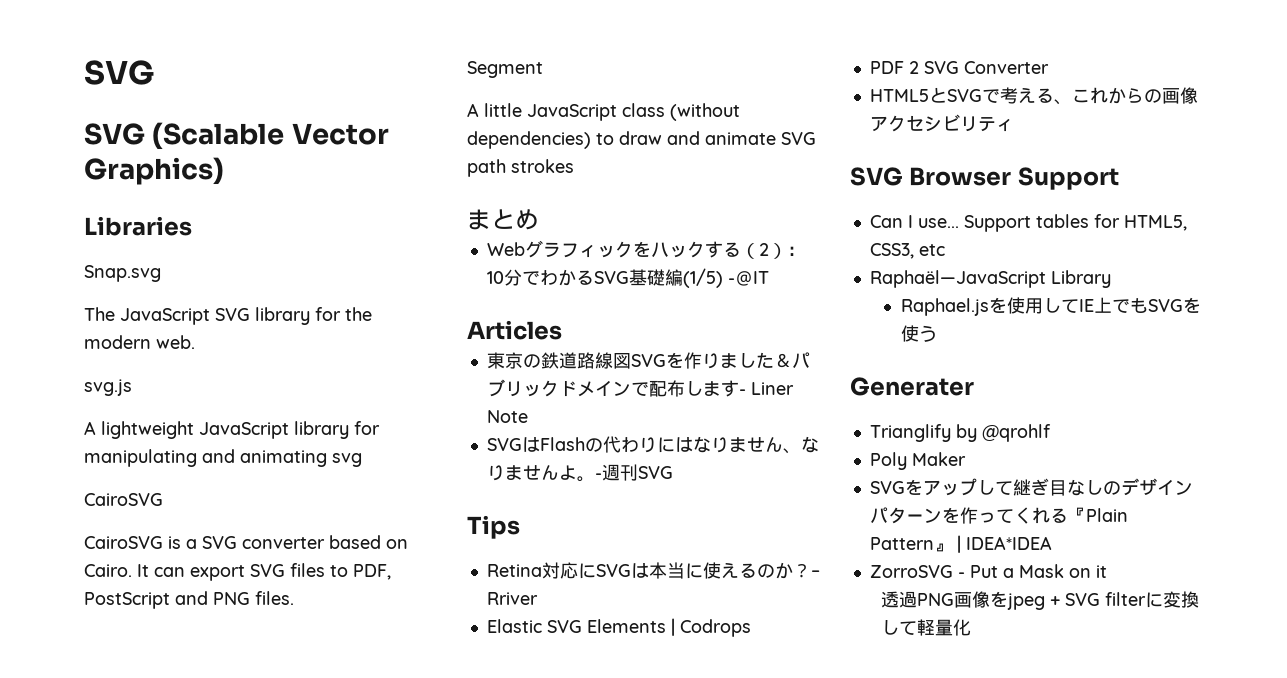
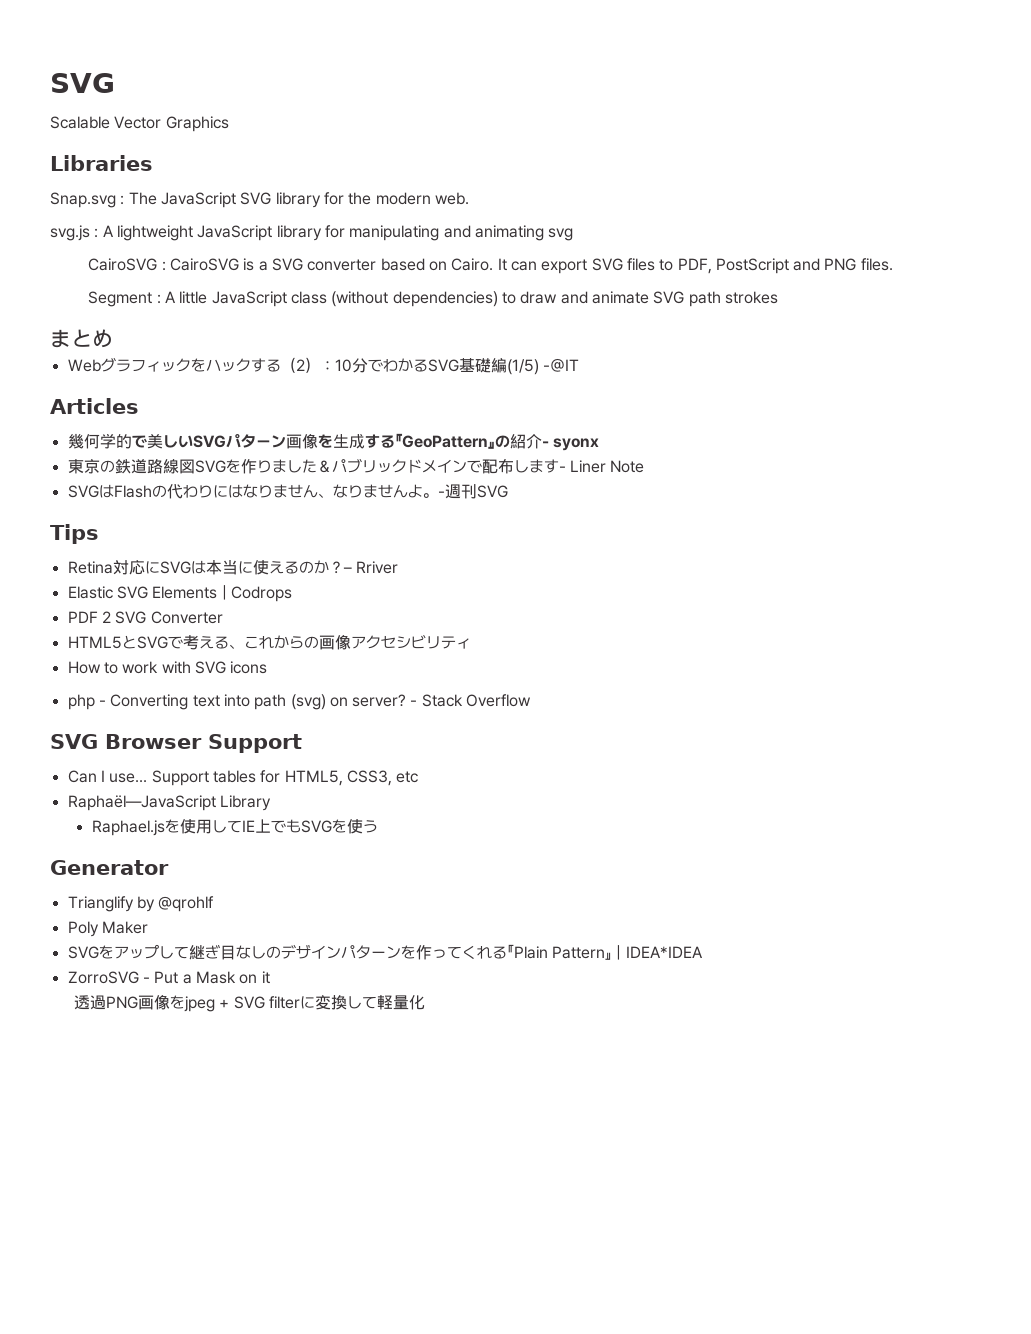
[84,60,154,85] [84,122,389,150] [84,157,224,185] SVG // SVG (Scalable Vector Graphics) -> [50,73,115,93] [50,116,229,132] SVG // Scalable Vector Graphics
(161, 273) // -> [120,195,125,205] :
(132, 387) // -> [94,228,99,238] :
(163, 499) // -> [161,261,166,271] :
(543, 69) // -> [156,294,161,304] :
(562, 330) none -> [67,433,599,451] // 幾何学的で美しいSVGパターン画像を生成する『GeoPattern』の紹介- syonx
(1014, 125) none -> [67,661,268,674] [67,694,532,710] // How to work with SVG icons // php - Converting text into path (svg) on server? - Stack Overflow
[850,377,974,396] Generater -> [50,860,169,875] Generator

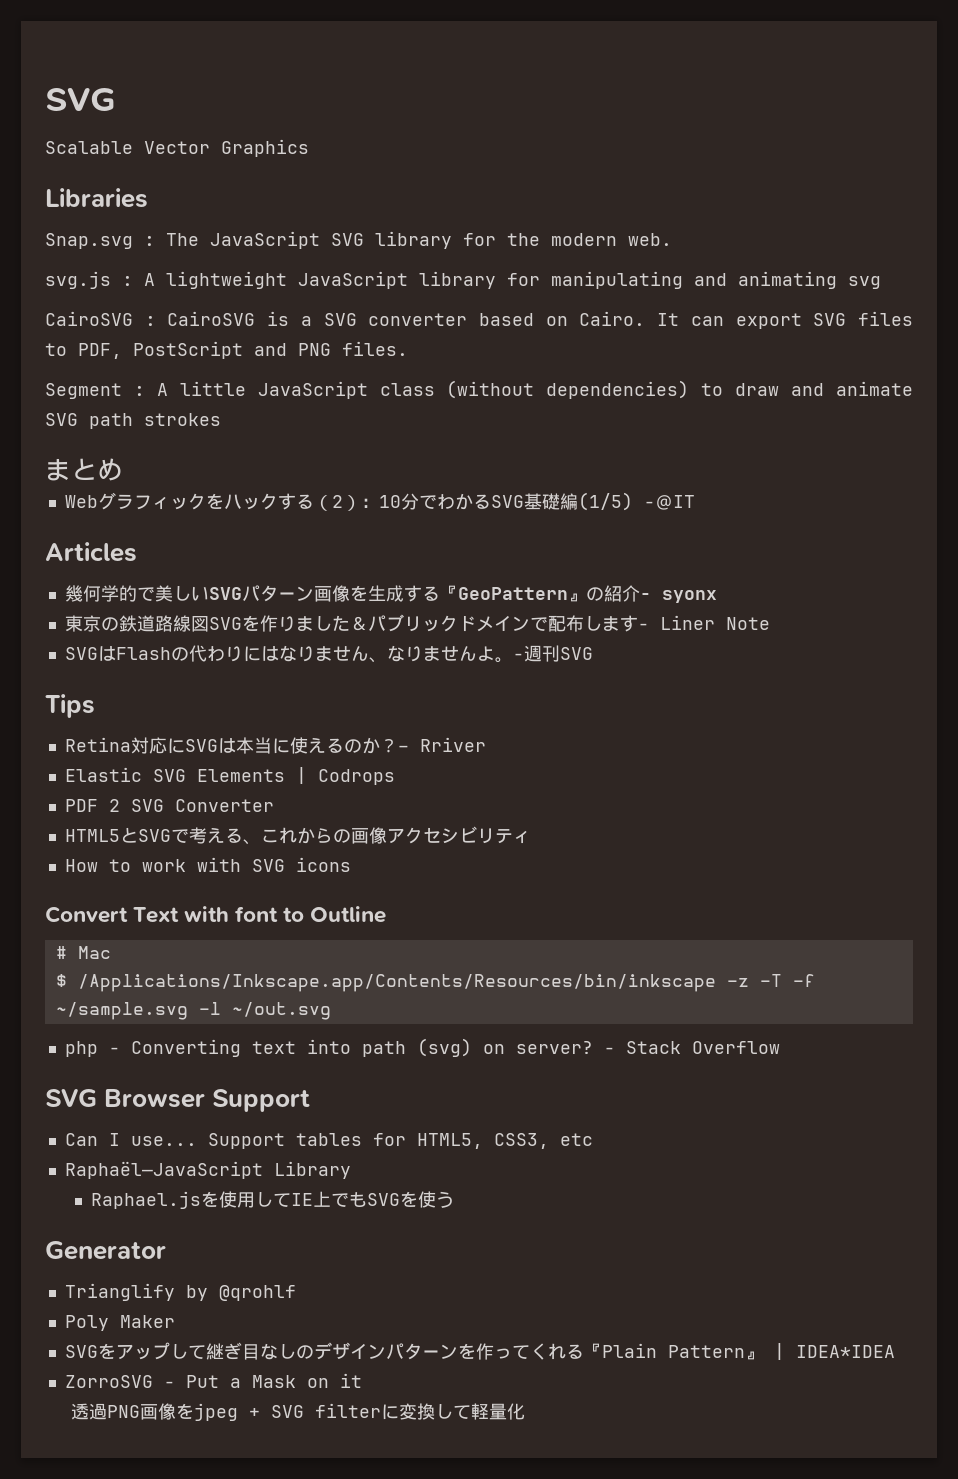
(268, 667) none -> [45,906,387,923] [55,946,111,959] [55,974,815,992] [55,1002,331,1020] // Convert Text with font to Outline // # Mac // $ /Applications/Inkscape.app/Contents/Resources/bin/inkscape -z -T -f ~/sample.svg -l ~/out.svg

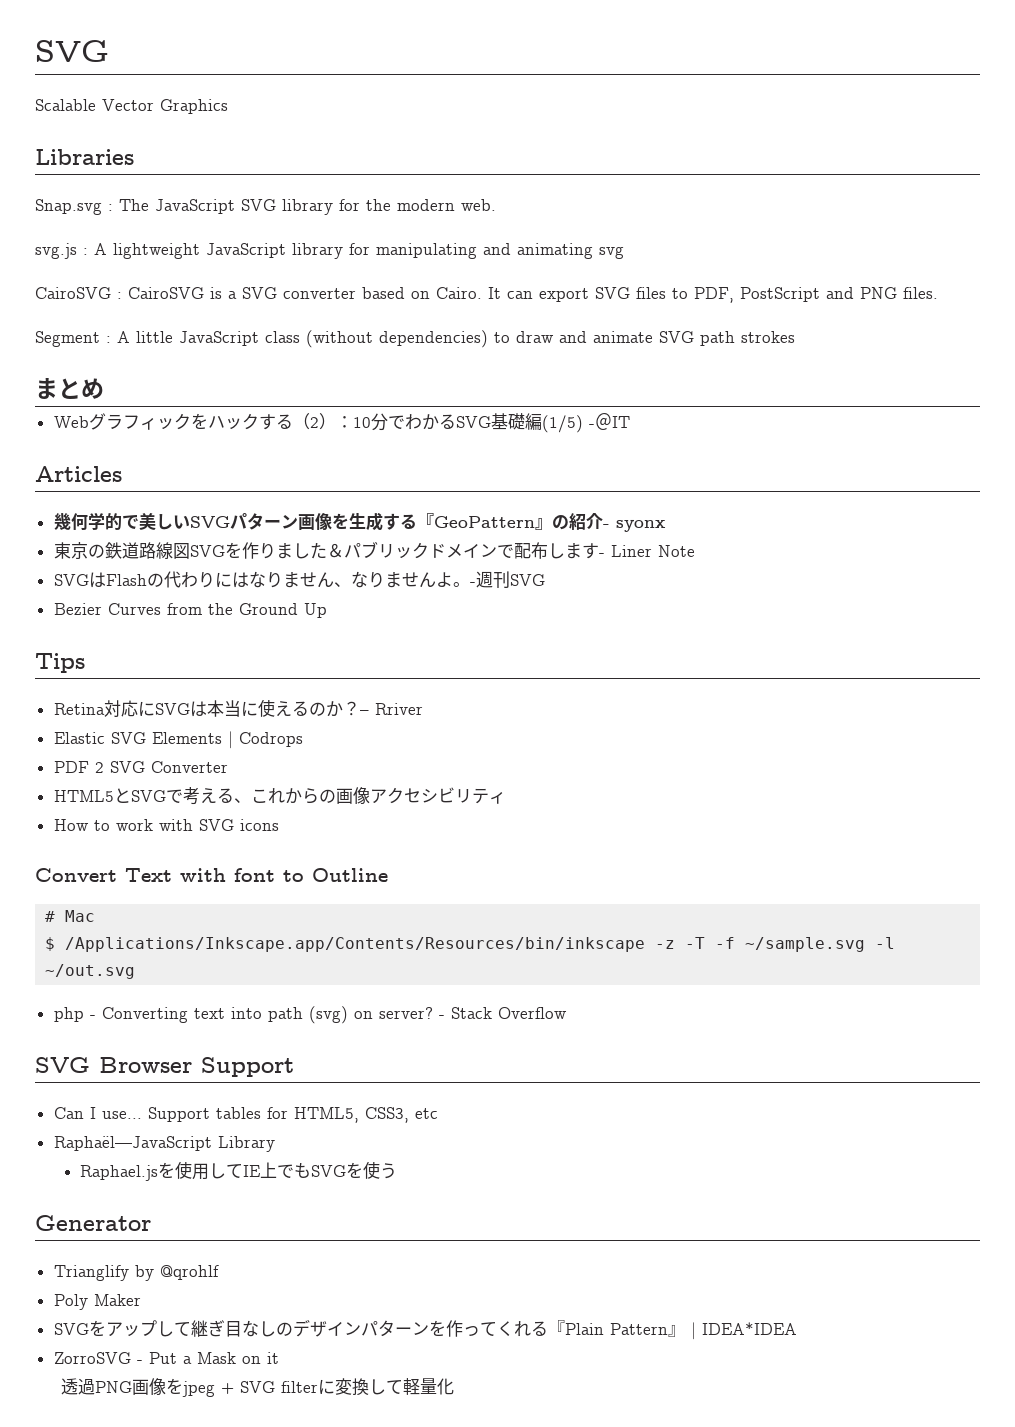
(593, 653) none -> [53,603,327,618] // Bezier Curves from the Ground Up

